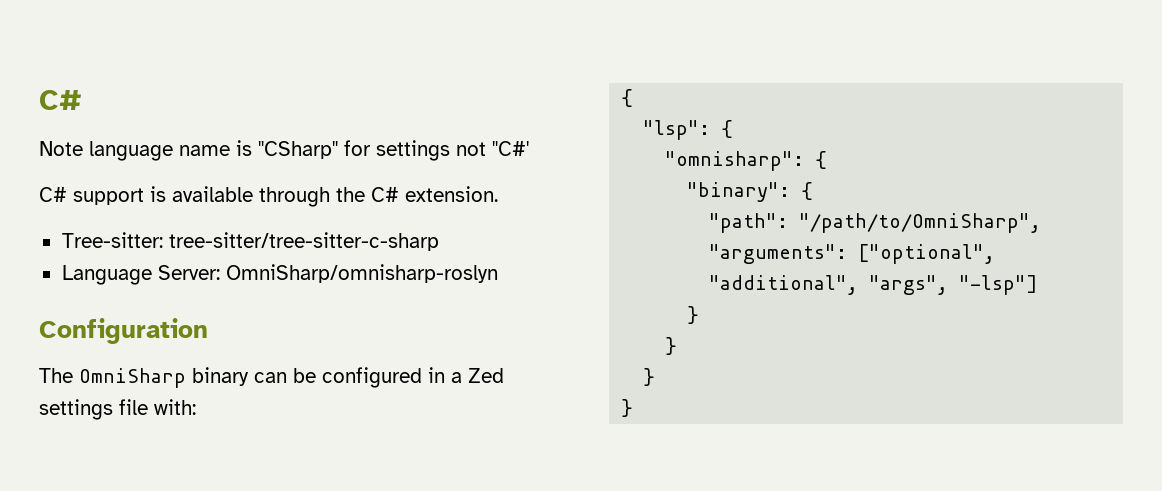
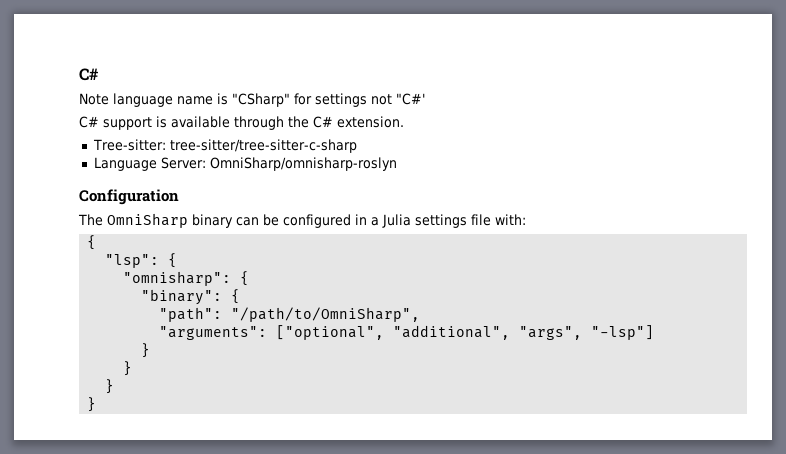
[468,368,504,383] Zed -> [382,214,411,228] Julia

